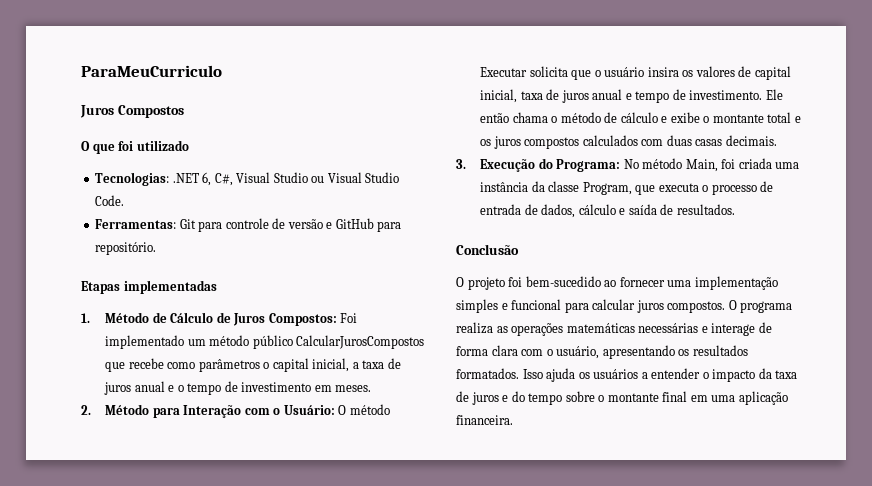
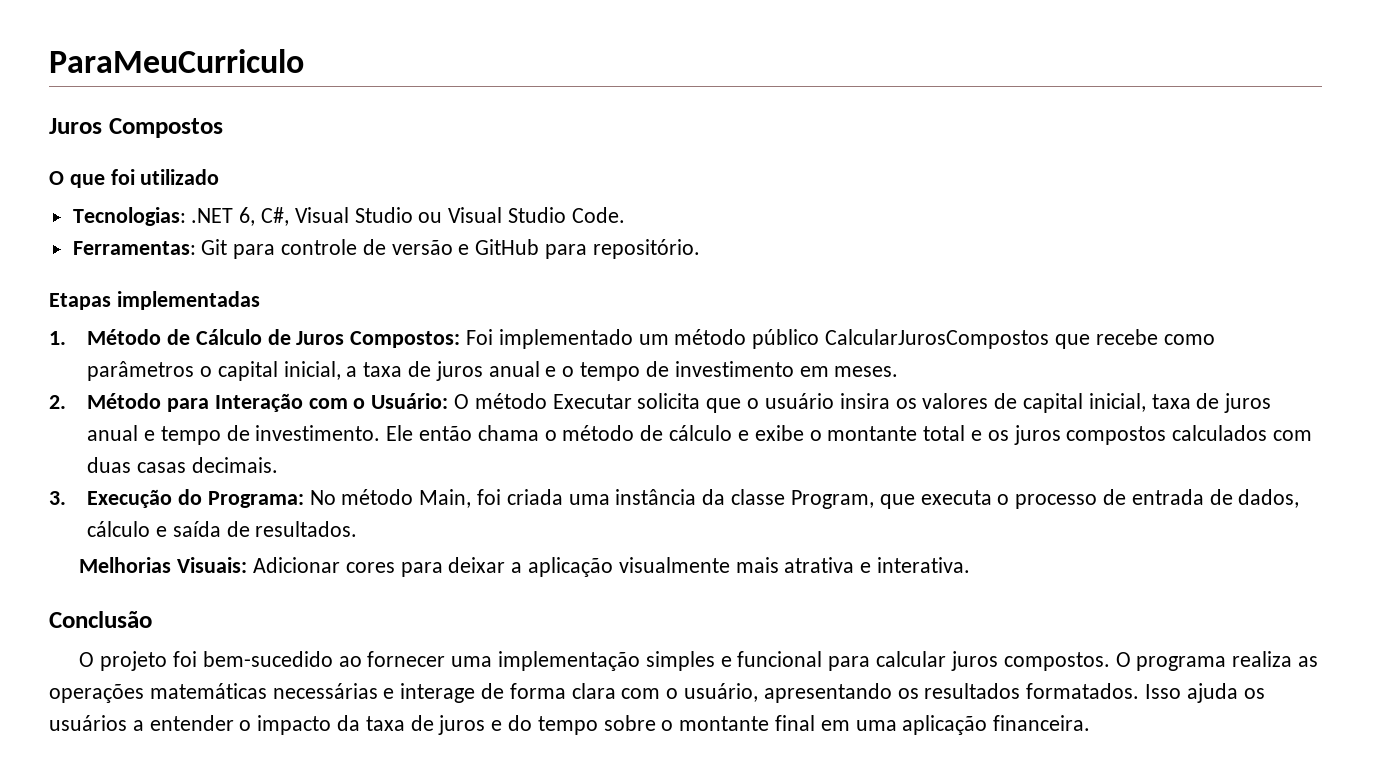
(735, 209) none -> [79,557,971,577] // Melhorias Visuais: Adicionar cores para deixar a aplicação visualmente mais atrativa e interativa.

